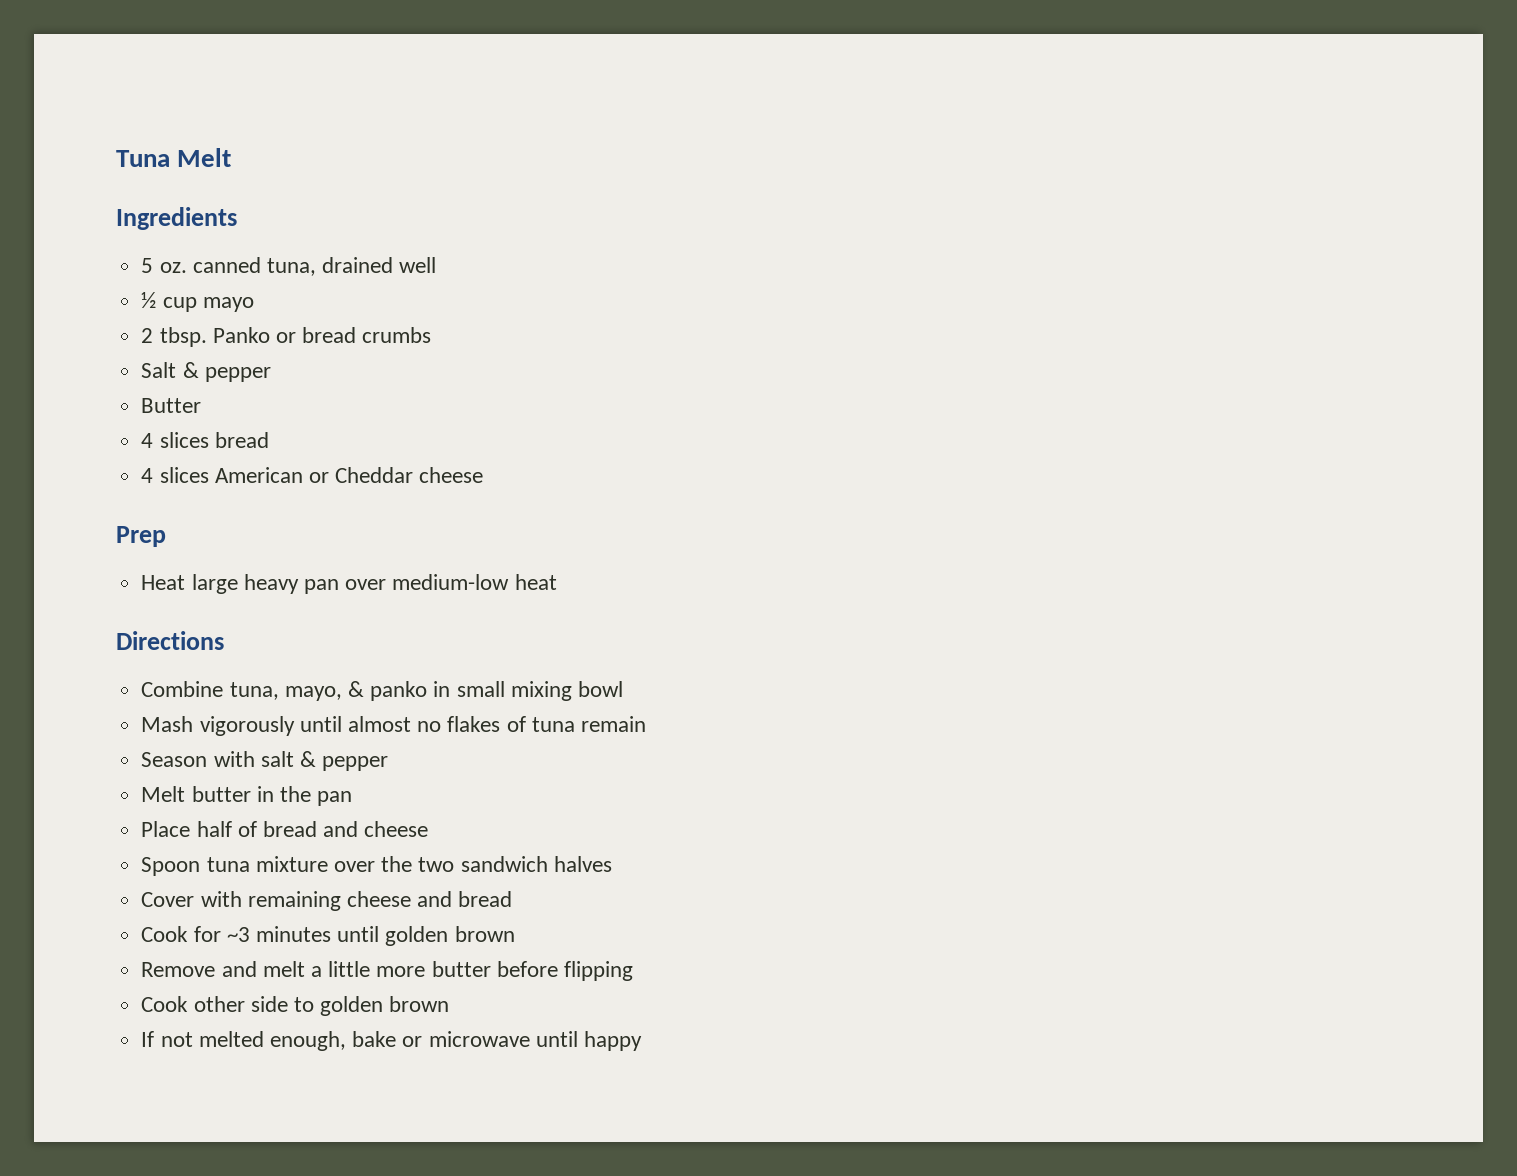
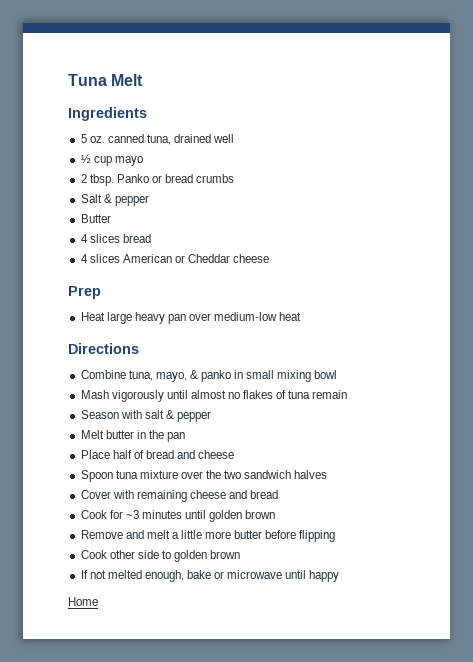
(642, 1041) none -> [68,597,98,606] // Home

